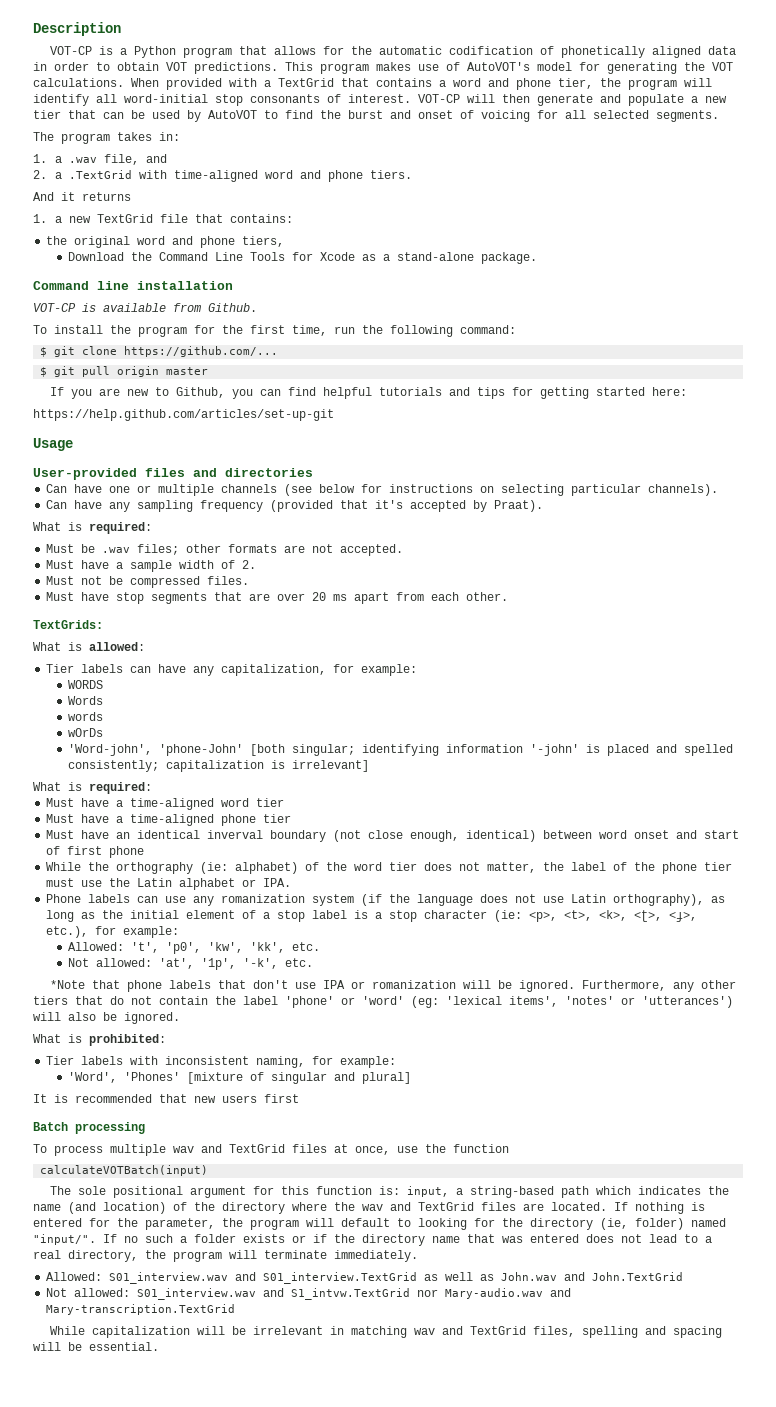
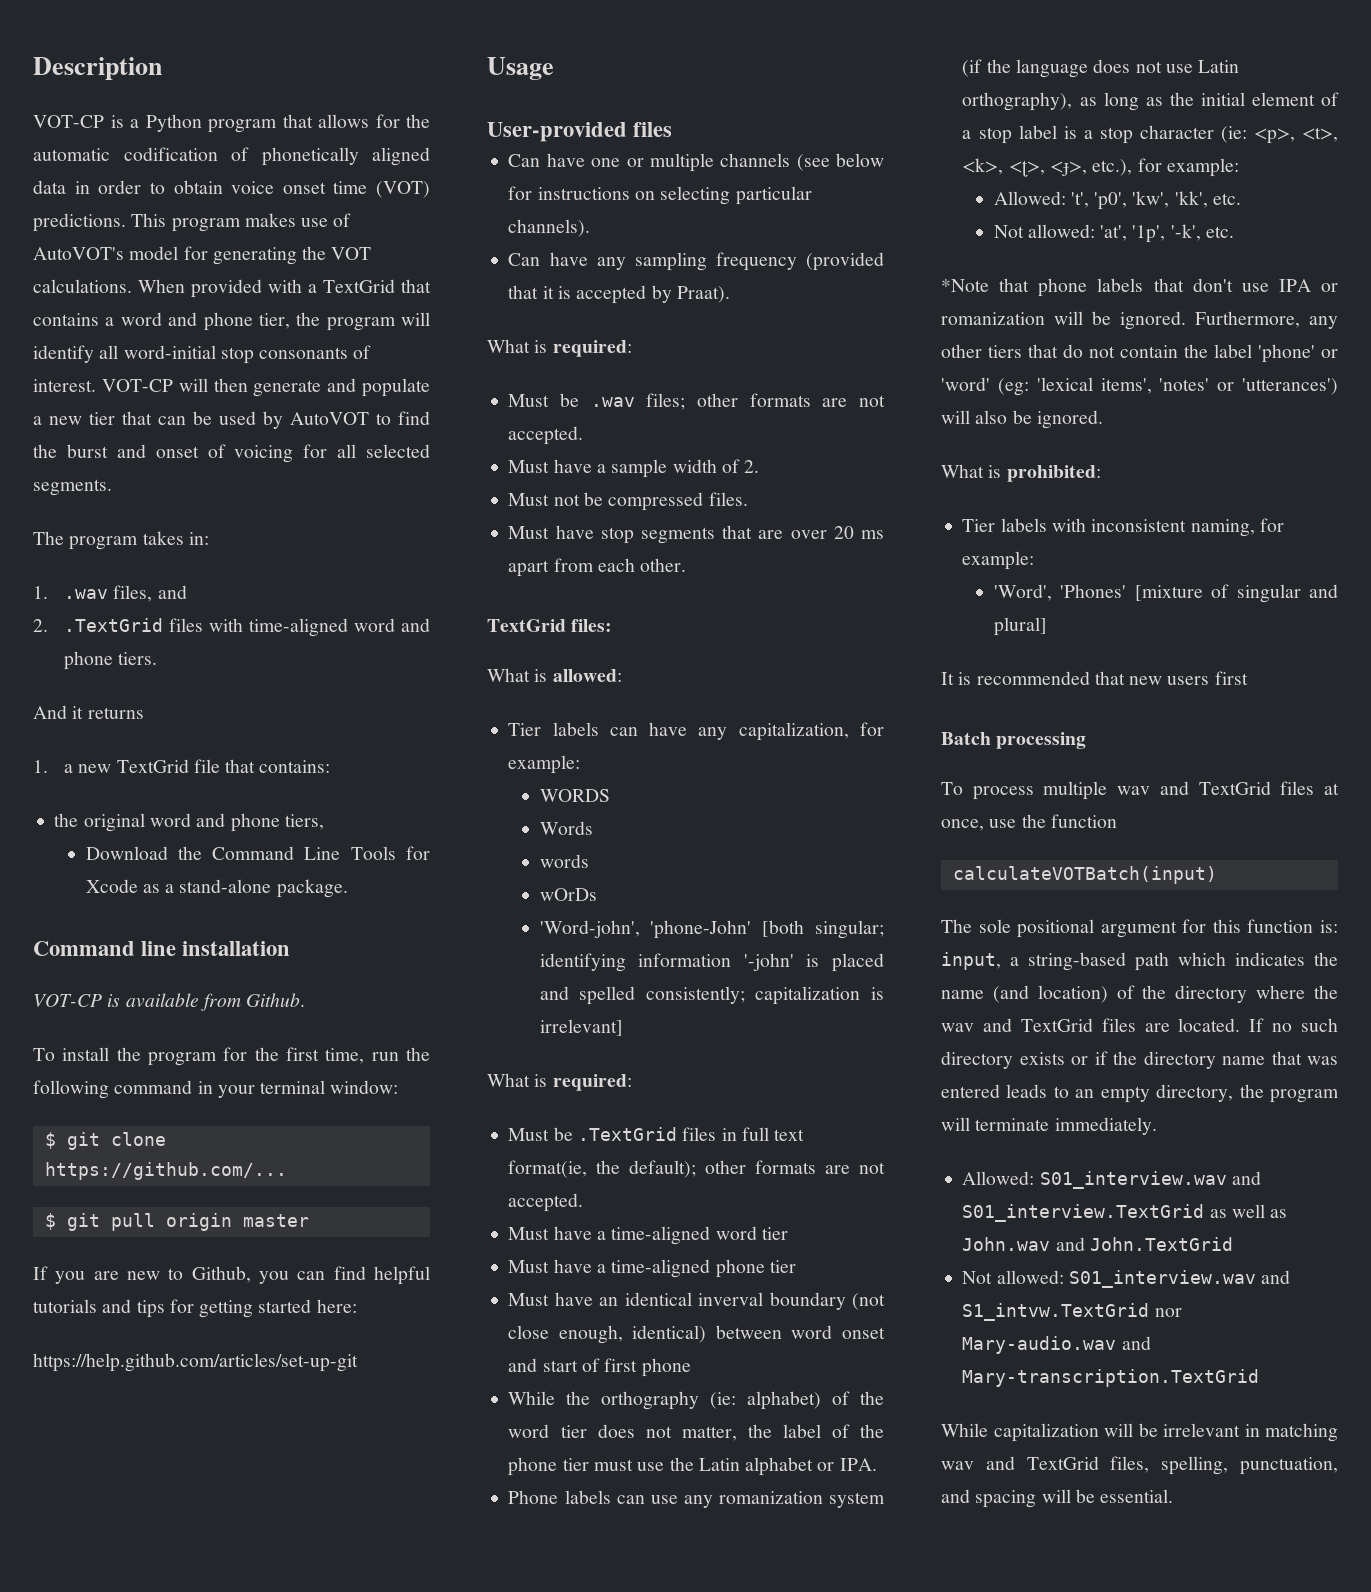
[166,62,187,71] VOT -> [231,181,430,198] voice onset time (VOT)
[54,154,139,165] a .wav file, -> [64,585,153,602] .wav files,
[54,170,132,179] a .TextGrid -> [64,618,204,632] .TextGrid files
[460,325,516,334] command: -> [114,1080,399,1098] command in your terminal window:
[193,468,313,477] and directories -> (673, 129) none
[375,500,404,509] it's -> [542,286,571,299] it is
[33,620,103,629] TextGrids: -> [487,619,613,632] TextGrid files:
(152, 788) none -> [508,1127,805,1141] [508,1160,885,1178] [508,1193,584,1212] // Must be .TextGrid files in full text format(ie, the default); other formats are not accepted.
[635,1202,705,1214] [33,1218,726,1230] [33,1234,236,1245] nothing is entered for the parameter, the program will default to looking for the directory (ie, folder) named "input/". If no such a folder -> [1272,1018,1338,1032] [941,1051,1013,1069] no such directory
[586,1234,712,1243] [33,1250,61,1259] does not lead to a real -> [1006,1084,1150,1103] leads to an empty
[581,1326,638,1338] spelling -> [1161,1456,1338,1475] spelling, punctuation,

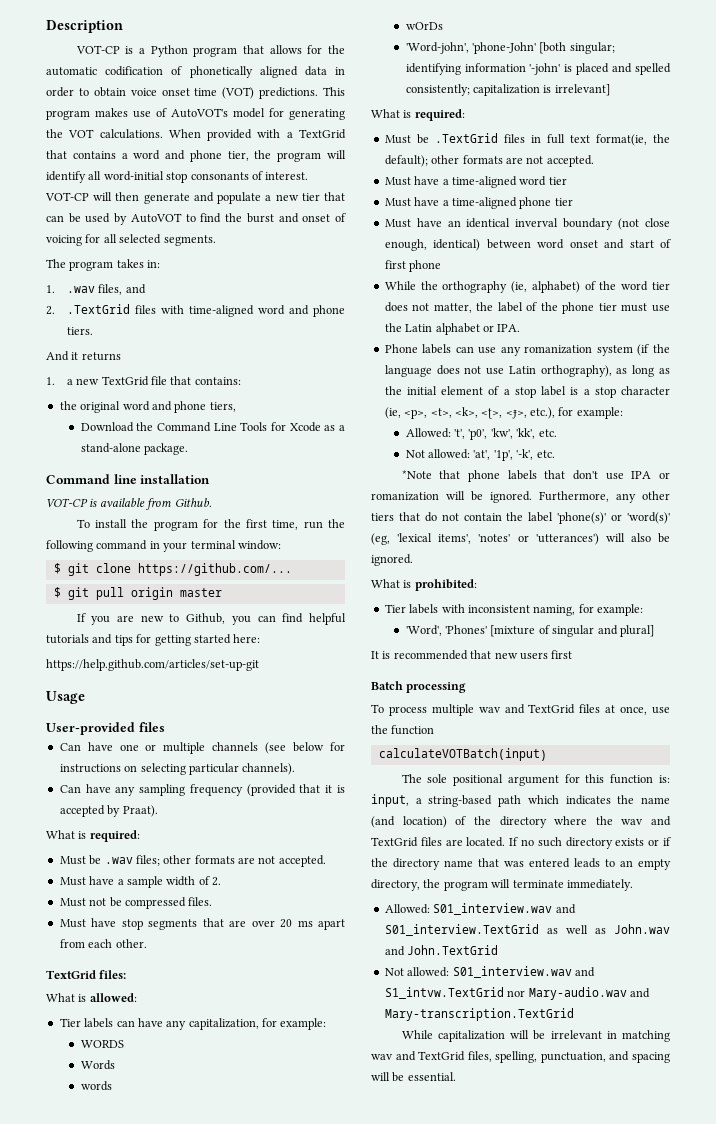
[710,1392,737,1409] (ie: -> [511,281,528,293] (ie,
[1220,126,1247,143] (ie: -> [384,407,401,419] (ie,
[1258,344,1338,363] [941,377,1029,396] 'phone' or 'word' (eg: -> [557,512,670,524] [371,533,390,545] 'phone(s)' or 'word(s)' (eg,

